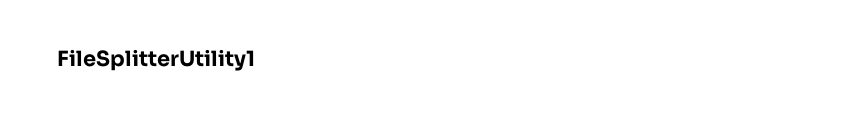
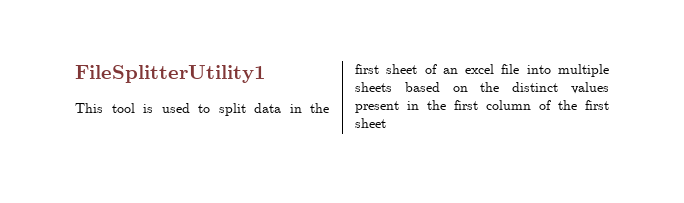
(255, 60) none -> [75,103,329,116] [355,64,609,77] [355,82,609,94] [355,100,609,113] [355,118,386,128] // This tool is used to split data in the first sheet of an excel file into multiple sheets based on the distinct values present in the first column of the first sheet

